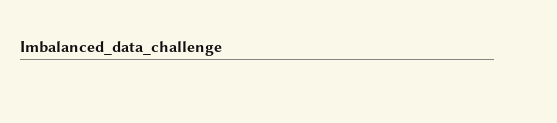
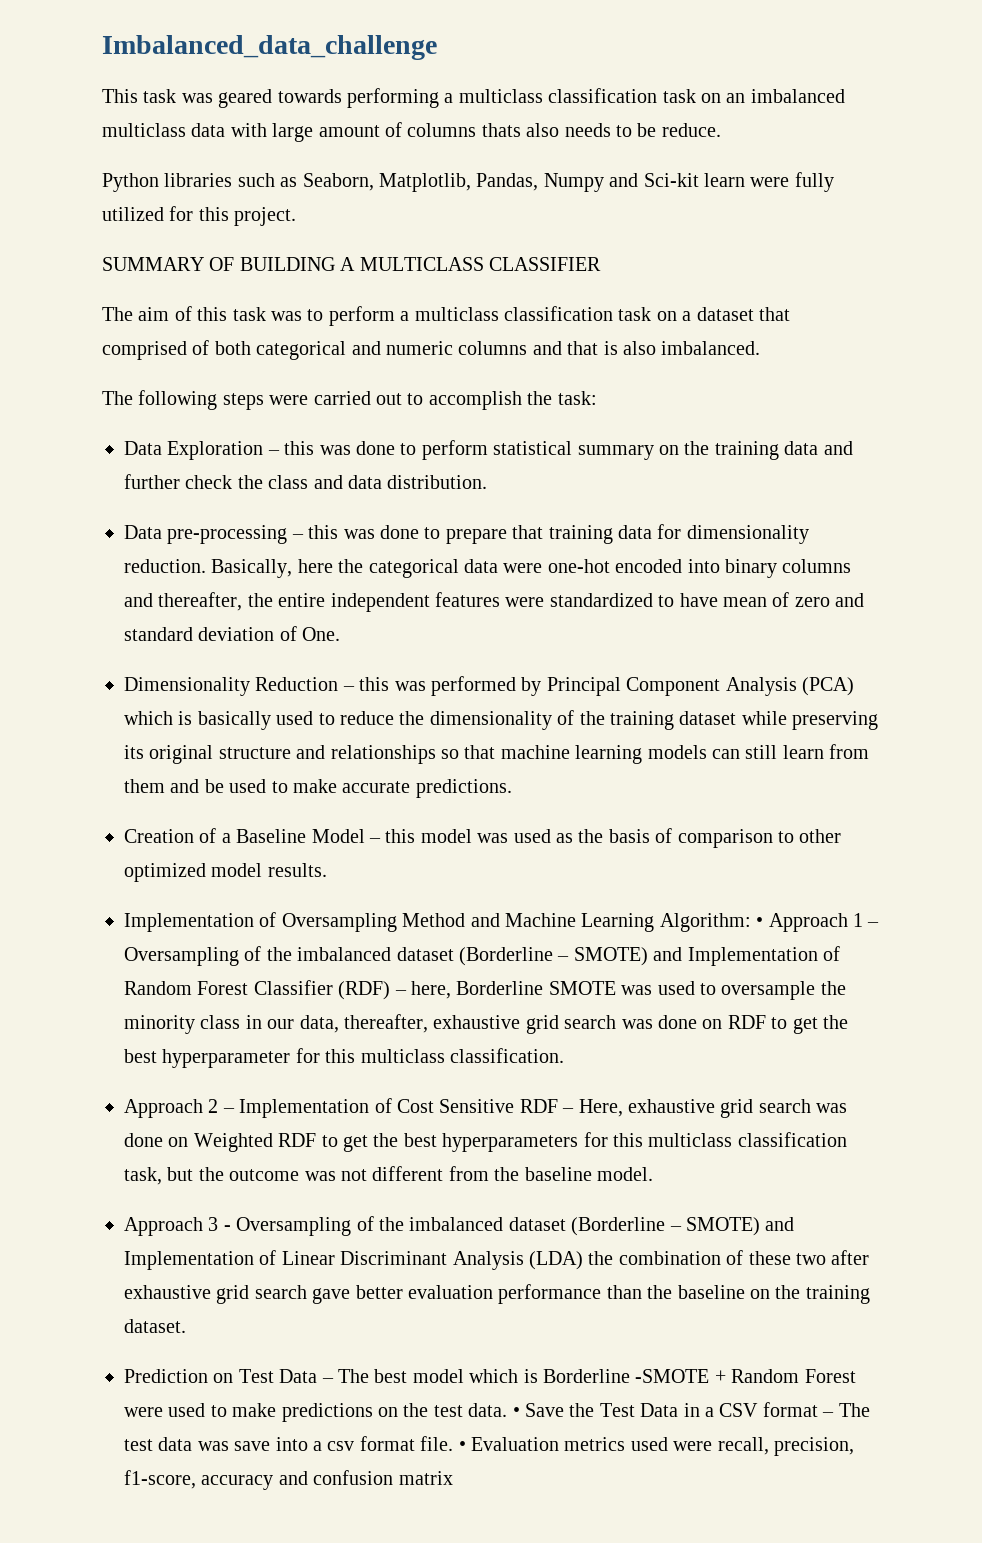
(222, 48) none -> [102,88,845,108] [102,122,721,142] [102,172,834,192] [102,206,297,226] [102,257,601,271] [102,306,790,326] [102,340,761,360] [102,390,597,410] [124,440,853,460] [124,474,488,489] [124,524,809,544] [124,559,852,578] [124,592,865,612] [124,626,341,641] [124,676,854,696] [124,710,879,730] [124,744,870,764] [124,779,512,798] [124,828,842,848] [124,863,327,882] [124,912,880,932] [124,946,840,966] [124,980,846,1000] [124,1014,848,1034] [124,1048,564,1068] [124,1098,848,1118] [124,1132,847,1152] [124,1166,653,1185] [124,1216,795,1236] [124,1250,870,1270] [124,1284,870,1304] [124,1319,186,1333] [124,1369,856,1383] [124,1402,870,1422] [124,1436,854,1456] [124,1470,453,1490] // This task was geared towards performing a multiclass classification task on an imbalanced multiclass data with large amount of columns thats also needs to be reduce. // Python libraries such as Seaborn, Matplotlib, Pandas, Numpy and Sci-kit learn were fully utilized for this project. // SUMMARY OF BUILDING A MULTICLASS CLASSIFIER // The aim of this task was to perform a multiclass classification task on a dataset that comprised of both categorical and numeric columns and that is also imbalanced. // The following steps were carried out to accomplish the task: // Data Exploration – this was done to perform statistical summary on the training data and further check the class and data distribution. // Data pre-processing – this was done to prepare that training data for dimensionality reduction. Basically, here the categorical data were one-hot encoded into binary columns and thereafter, the entire independent features were standardized to have mean of zero and standard deviation of One. // Dimensionality Reduction – this was performed by Principal Component Analysis (PCA) which is basically used to reduce the dimensionality of the training dataset while preserving its original structure and relationships so that machine learning models can still learn from them and be used to make accurate predictions. // Creation of a Baseline Model – this model was used as the basis of comparison to other optimized model results. // Implementation of Oversampling Method and Machine Learning Algorithm: • Approach 1 – Oversampling of the imbalanced dataset (Borderline – SMOTE) and Implementation of Random Forest Classifier (RDF) – here, Borderline SMOTE was used to oversample the minority class in our data, thereafter, exhaustive grid search was done on RDF to get the best hyperparameter for this multiclass classification. // Approach 2 – Implementation of Cost Sensitive RDF – Here, exhaustive grid search was done on Weighted RDF to get the best hyperparameters for this multiclass classification task, but the outcome was not different from the baseline model. // Approach 3 - Oversampling of the imbalanced dataset (Borderline – SMOTE) and Implementation of Linear Discriminant Analysis (LDA) the combination of these two after exhaustive grid search gave better evaluation performance than the baseline on the training dataset. // Prediction on Test Data – The best model which is Borderline -SMOTE + Random Forest were used to make predictions on the test data. • Save the Test Data in a CSV format – The test data was save into a csv format file. • Evaluation metrics used were recall, precision, f1-score, accuracy and confusion matrix

